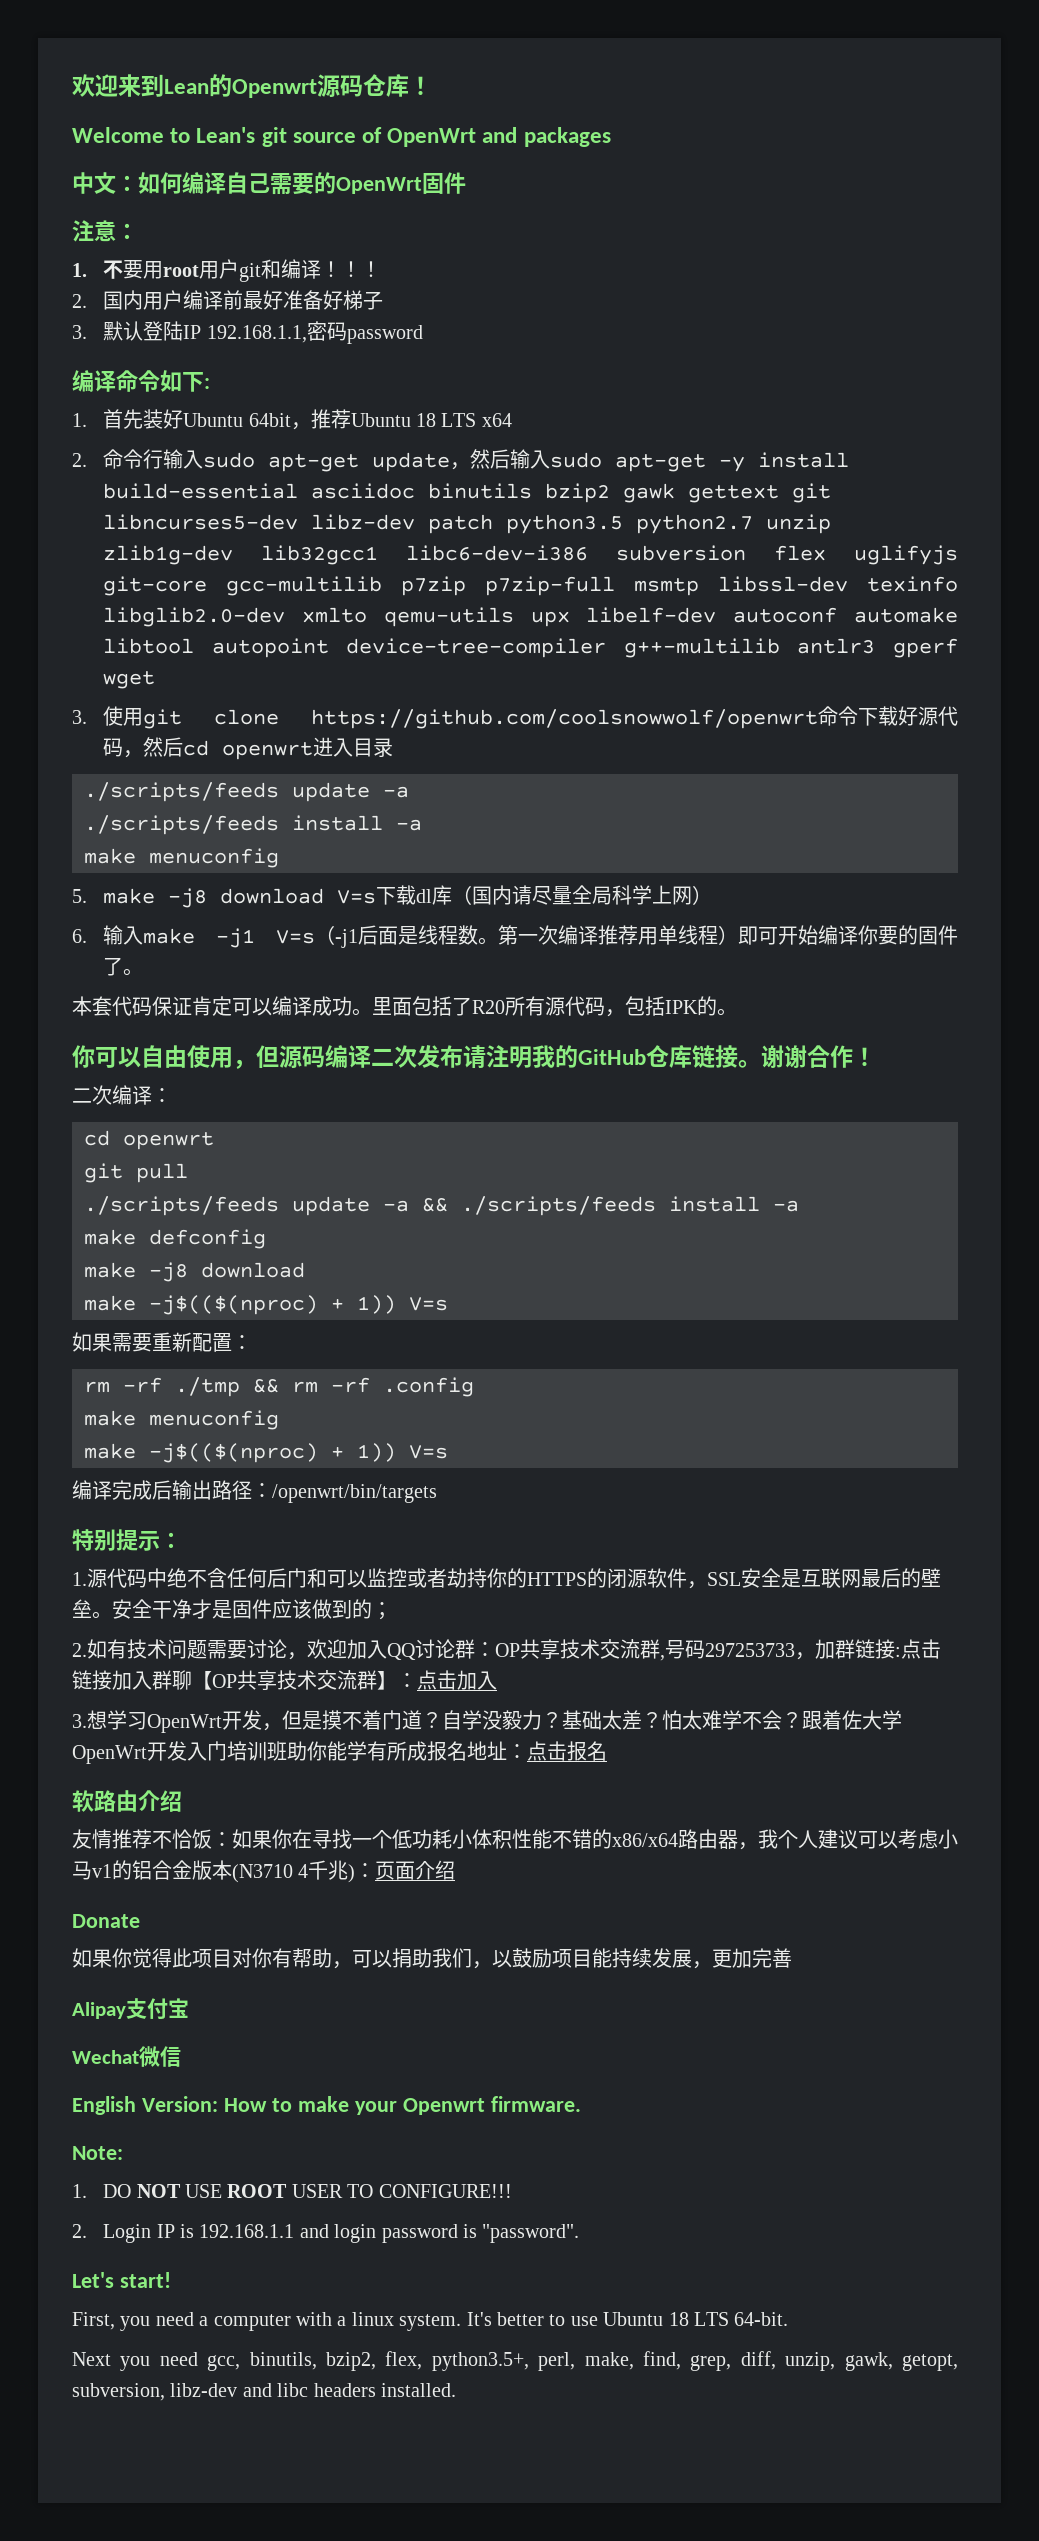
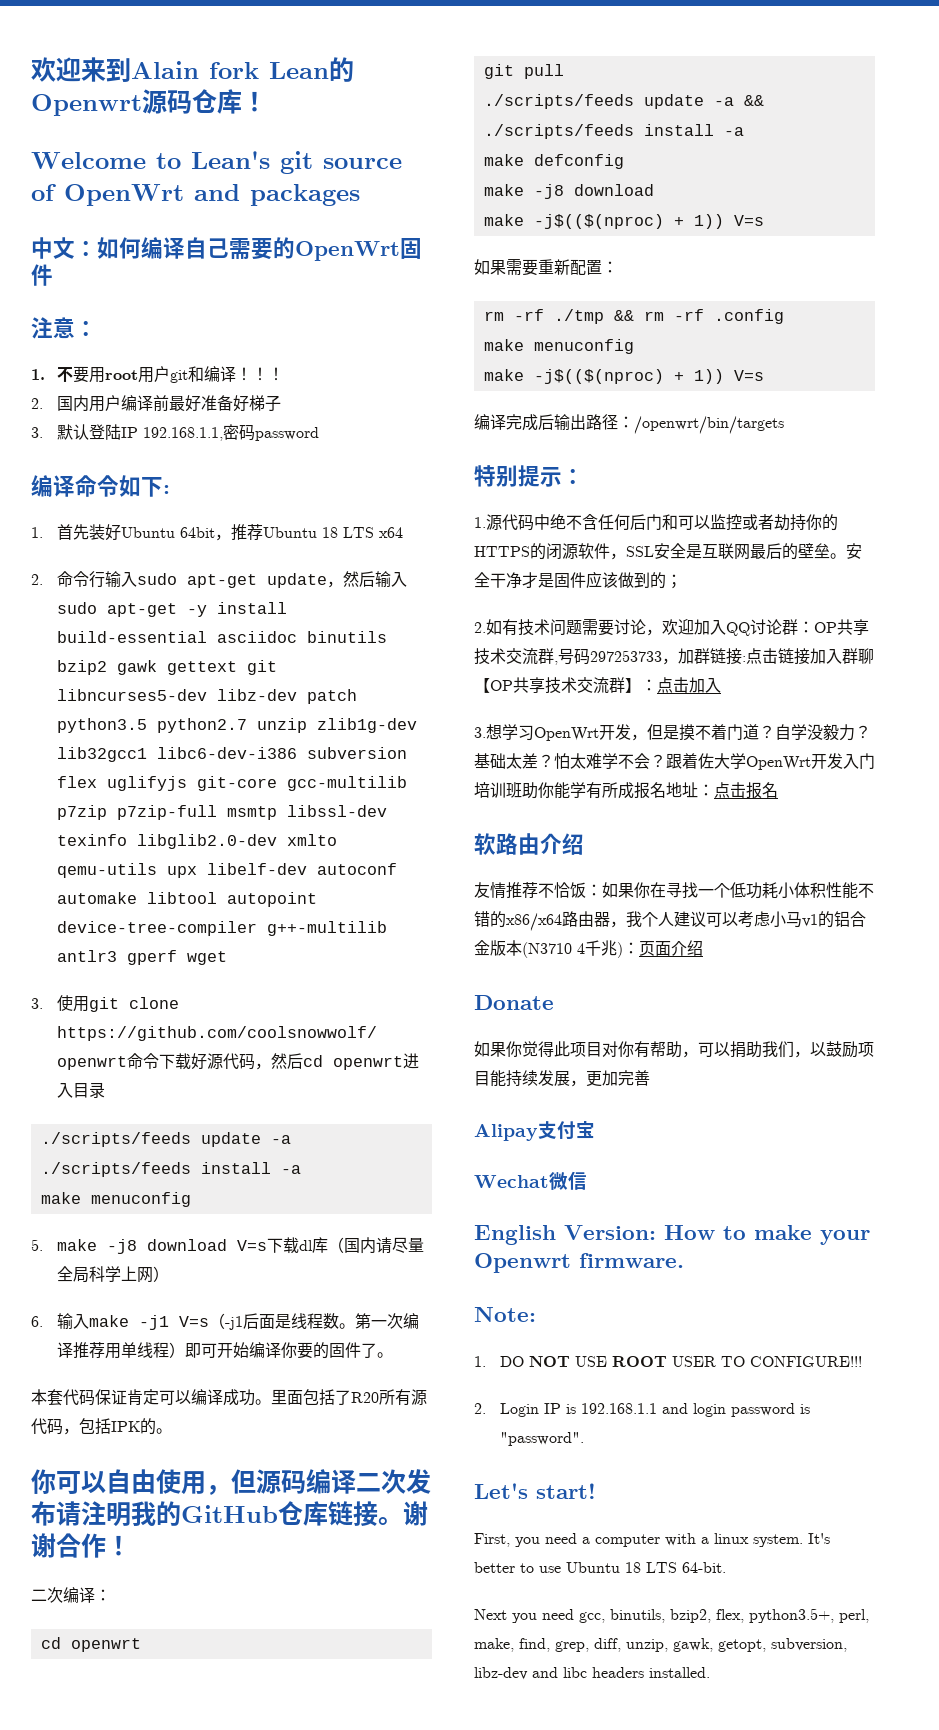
(164, 85) none -> [131,61,259,79] Alain fork

